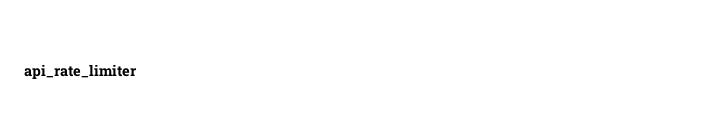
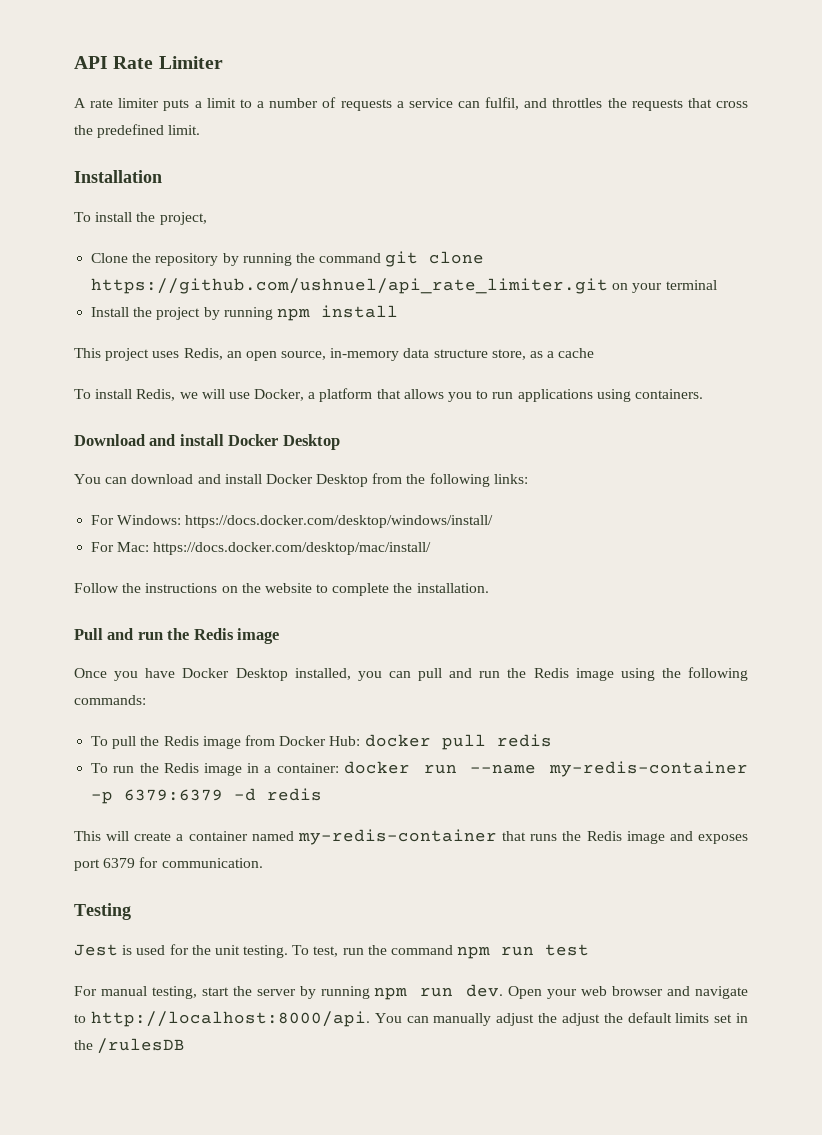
[24,64,137,79] api_rate_limiter -> [74,56,223,69] [74,97,748,111] [74,124,201,138] [74,170,162,183] [74,212,207,225] [91,251,485,267] [91,278,717,294] [91,305,398,321] [74,348,595,361] [74,388,703,402] [74,434,340,450] [74,473,528,487] [91,515,494,528] [91,542,432,555] [74,583,489,596] [74,628,280,644] [74,667,748,681] [74,695,146,705] [91,734,552,750] [91,761,748,777] [91,788,323,804] [74,829,749,845] [74,857,263,871] [74,903,131,920] [74,944,590,959] [74,984,749,1000] [74,1011,749,1027] [74,1038,186,1054] API Rate Limiter // A rate limiter puts a limit to a number of requests a service can fulfil, and throttles the requests that cross the predefined limit. // Installation // To install the project, // Clone the repository by running the command git clone https://github.com/ushnuel/api_rate_limiter.git on your terminal // Install the project by running npm install // This project uses Redis, an open source, in-memory data structure store, as a cache // To install Redis, we will use Docker, a platform that allows you to run applications using containers. // Download and install Docker Desktop // You can download and install Docker Desktop from the following links: // For Windows: https://docs.docker.com/desktop/windows/install/ // For Mac: https://docs.docker.com/desktop/mac/install/ // Follow the instructions on the website to complete the installation. // Pull and run the Redis image // Once you have Docker Desktop installed, you can pull and run the Redis image using the following commands: // To pull the Redis image from Docker Hub: docker pull redis // To run the Redis image in a container: docker run --name my-redis-container -p 6379:6379 -d redis // This will create a container named my-redis-container that runs the Redis image and exposes port 6379 for communication. // Testing // Jest is used for the unit testing. To test, run the command npm run test // For manual testing, start the server by running npm run dev. Open your web browser and navigate to http://localhost:8000/api. You can manually adjust the adjust the default limits set in the /rulesDB

